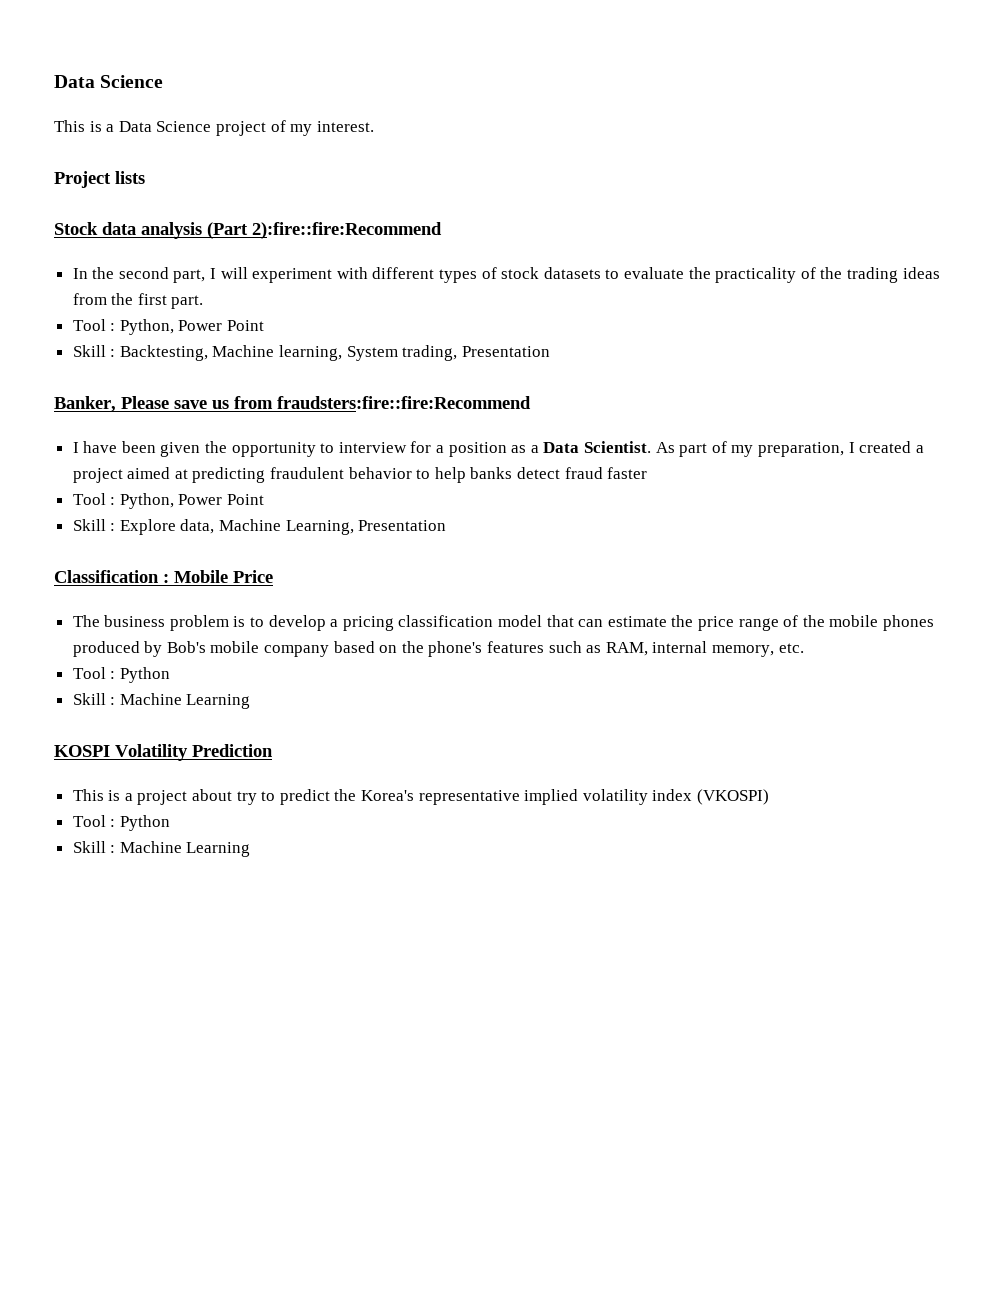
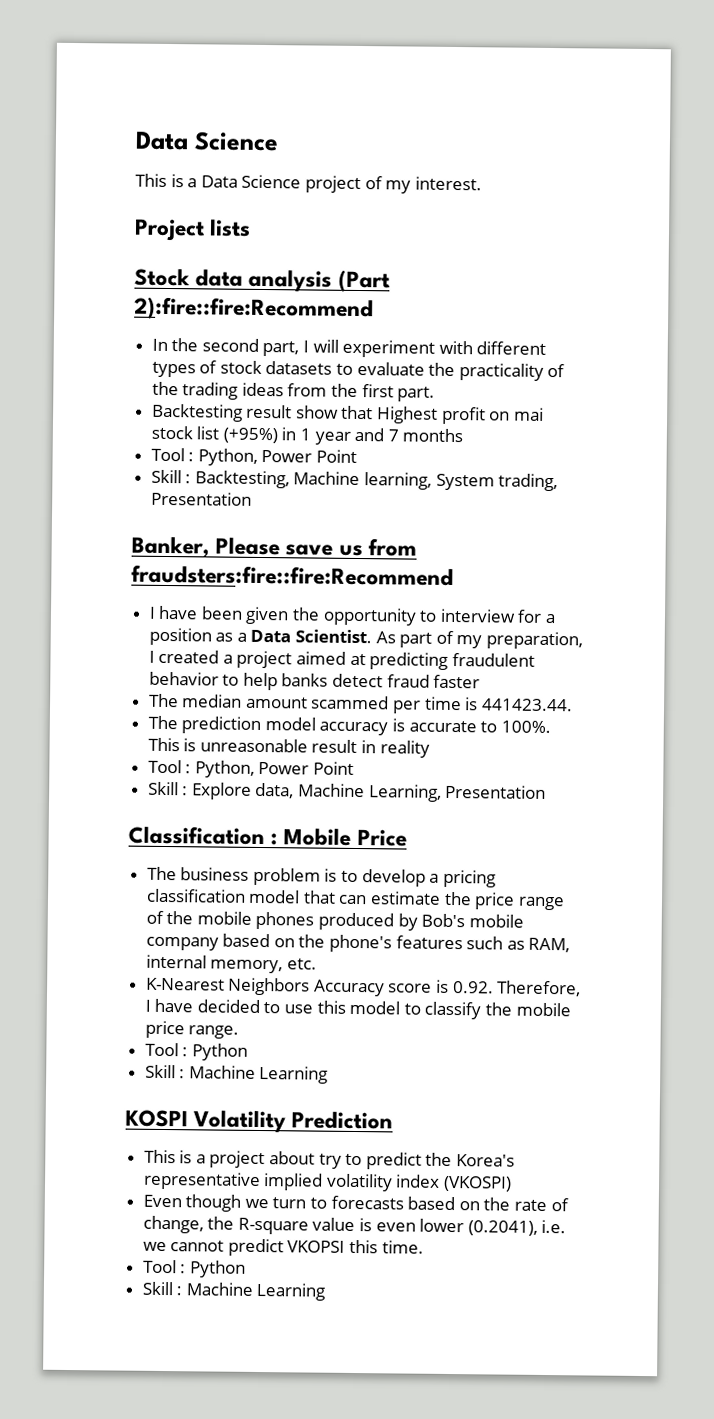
(204, 302) none -> [151,403,544,425] [150,425,464,445] // Backtesting result show that Highest profit on mai stock list (+95%) in 1 year and 7 months
(648, 473) none -> [148,693,573,714] [147,715,551,736] [147,737,430,758] // The median amount scammed per time is 441423.44. // The prediction model accuracy is accurate to 100%. This is unreasonable result in reality
(804, 648) none -> [145,977,582,997] [144,998,571,1020] [144,1020,240,1039] // K-Nearest Neighbors Accuracy score is 0.92. Therefore, I have decided to use this model to classify the mobile price range.
(769, 797) none -> [142,1194,569,1212] [142,1215,567,1236] [142,1238,424,1257] // Even though we turn to forecasts based on the rate of change, the R-square value is even lower (0.2041), i.e. we cannot predict VKOPSI this time.

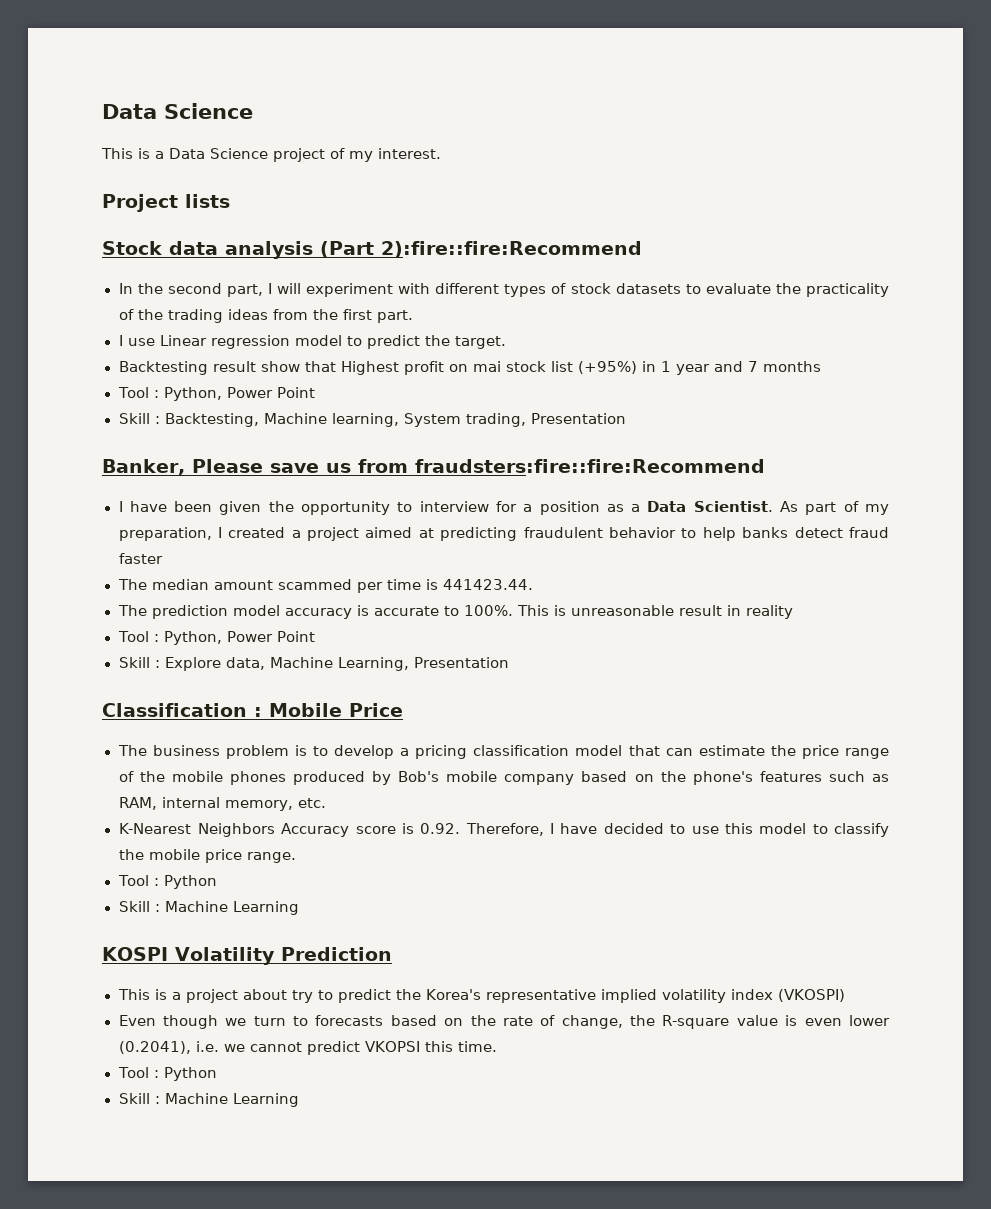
(436, 394) none -> [118,335,506,349] // I use Linear regression model to predict the target.

